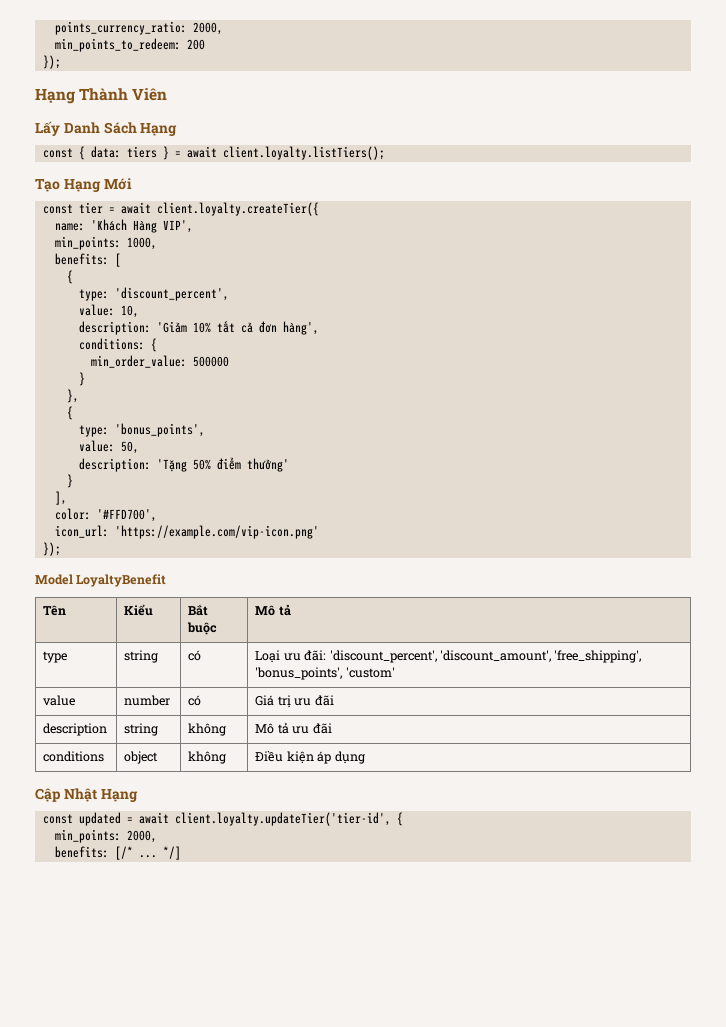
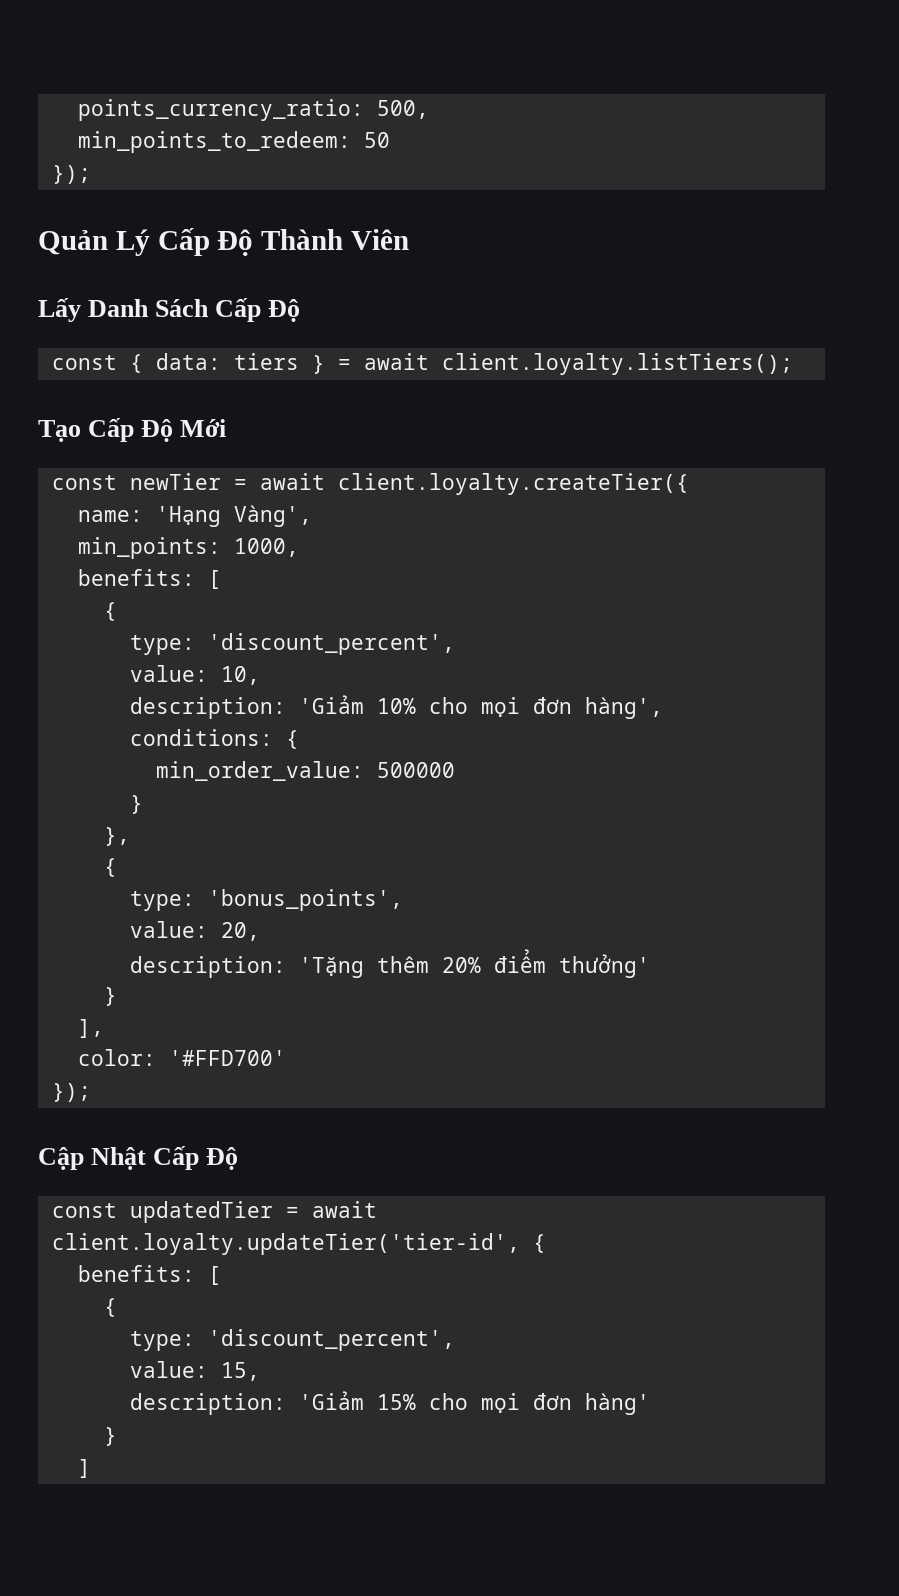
[192,22,223,35] 2000, -> [376,100,429,119] 500,
[186,39,205,50] [42,55,61,69] [35,88,75,104] 200 // }); // Hạng -> [363,132,390,148] [51,165,91,184] [38,228,254,256] 50 // }); // Quản Lý Cấp Độ
[140,123,178,136] Hạng -> [215,298,301,322] Cấp Độ
[63,179,101,192] Hạng -> [88,418,174,442] Cấp Độ
[78,202,103,214] tier -> [129,473,221,490] newTier
[90,219,193,233] 'Khách Hàng VIP', -> [155,505,312,527] 'Hạng Vàng',
[216,321,253,333] tất cả -> [428,697,520,717] cho mọi
[120,441,139,454] 50, -> [220,922,260,941] 20,
[192,459,211,470] 50% -> [376,956,481,973] thêm 20%
[96,509,157,522] [54,525,319,539] [42,542,61,556] [35,574,167,587] [43,605,67,616] [124,604,154,616] [188,604,209,616] [187,622,218,635] [255,604,291,616] [43,651,68,663] [124,650,159,663] [188,650,202,661] [255,650,642,663] [255,667,395,680] [43,695,76,706] [124,695,171,706] [188,695,202,706] [255,695,334,708] [43,723,108,736] [124,723,159,736] [188,723,227,736] [255,722,332,734] [43,751,105,762] [124,751,159,764] [188,751,227,764] [255,750,365,764] '#FFD700', // icon_url: 'https://example.com/vip-icon.png' // }); // Model LoyaltyBenefit // Tên | Kiểu | Bắt buộc | Mô tả // type | string | có | Loại ưu đãi: 'discount_percent', 'discount_amount', 'free_shipping', 'bonus_points', 'custom' // value | number | có | Giá trị ưu đãi // description | string | không | Mô tả ưu đãi // conditions | object | không | Điều kiện áp dụng -> [168,1050,286,1066] [51,1083,91,1102] '#FFD700' // });
[100,789,138,802] [42,812,121,826] Hạng // const updated -> [153,1146,239,1170] [51,1201,273,1223] Cấp Độ // const updatedTier
[54,829,157,843] [54,846,181,860] min_points: 2000, // benefits: [/* ... */] -> [77,1265,221,1285] [103,1298,117,1317] [129,1329,455,1351] [129,1361,260,1381] [129,1391,650,1415] [103,1427,117,1446] [77,1459,91,1478] benefits: [ // { // type: 'discount_percent', // value: 15, // description: 'Giảm 15% cho mọi đơn hàng' // } // ]

